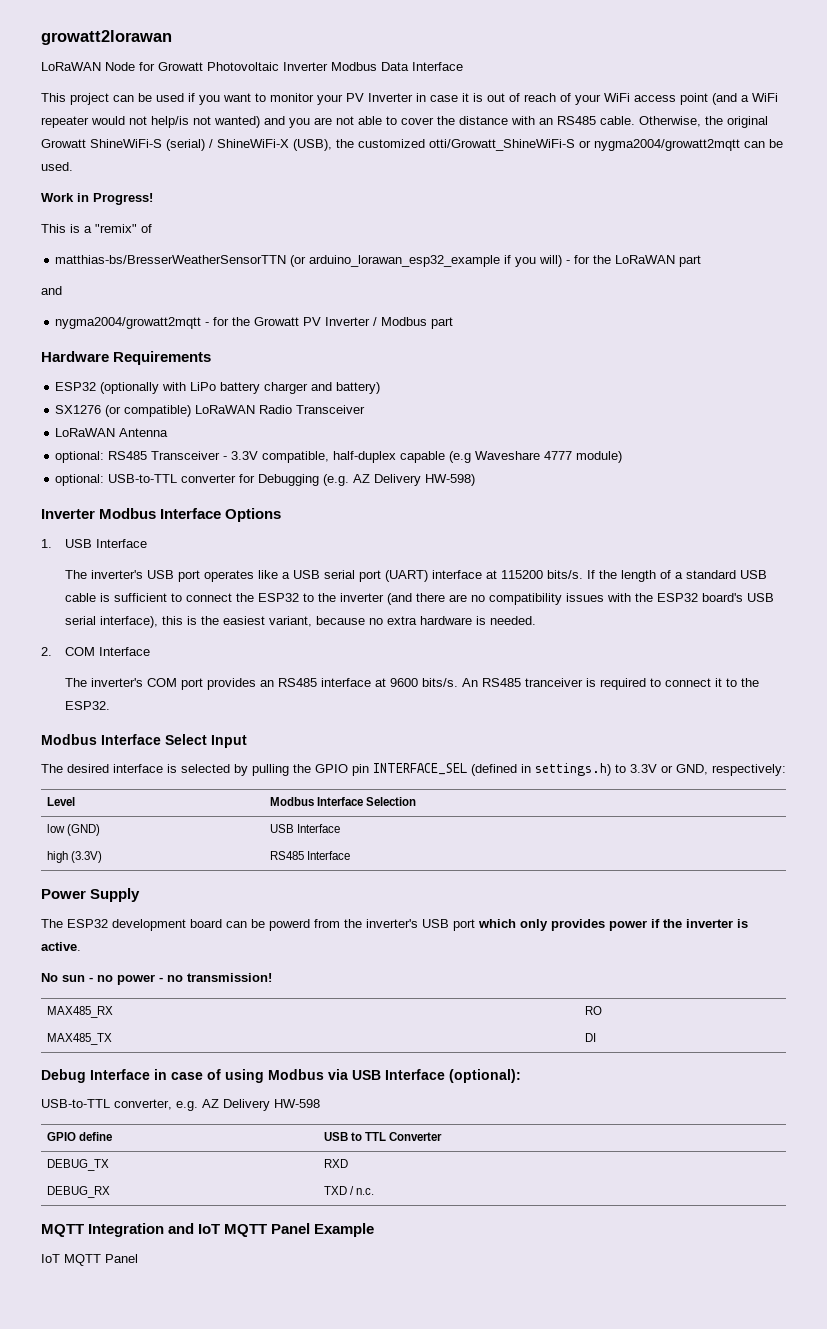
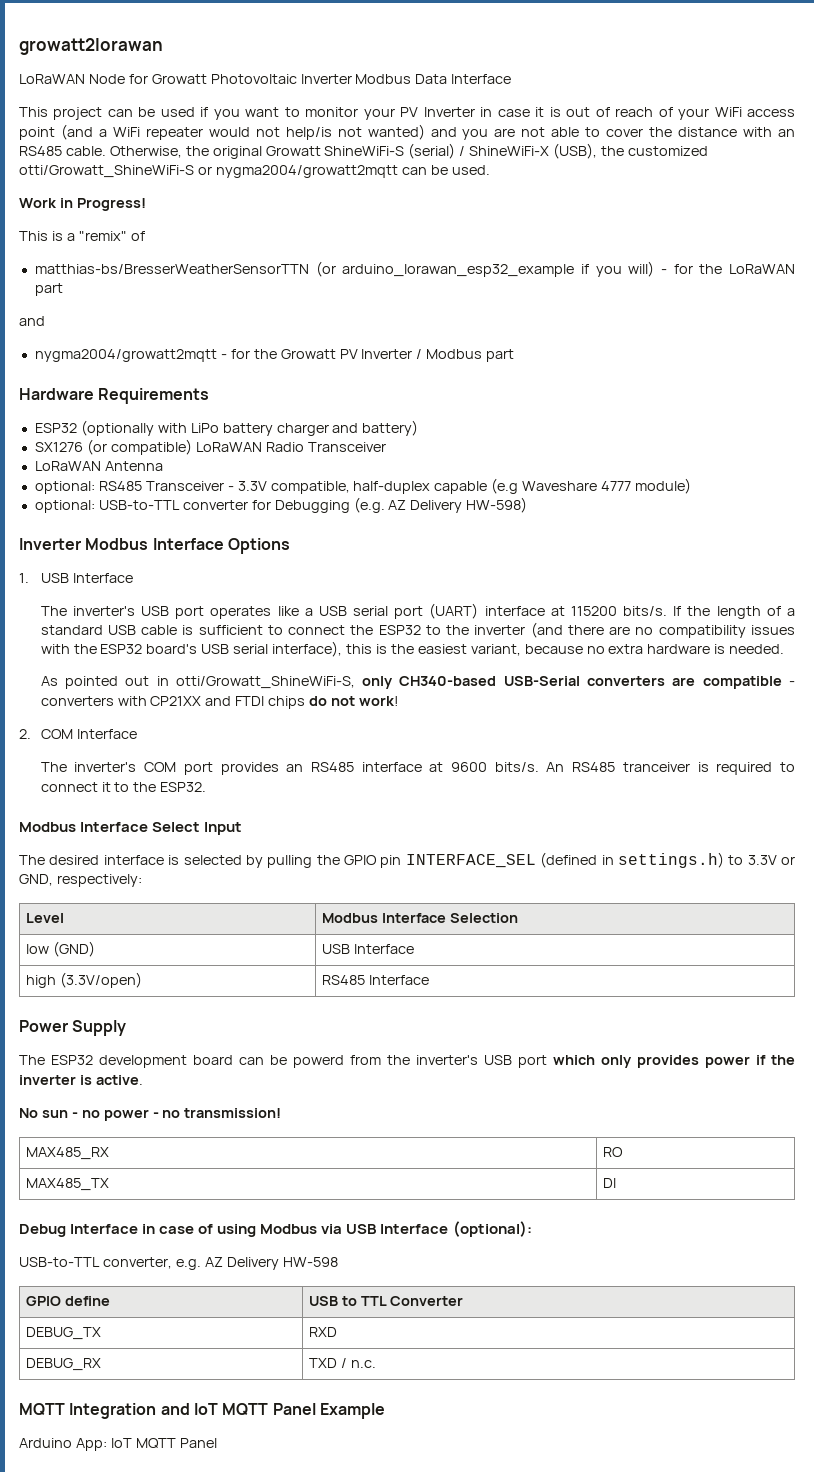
(537, 620) none -> [40,676,796,689] [40,696,399,709] // As pointed out in otti/Growatt_ShineWiFi-S, only CH340-based USB-Serial converters are compatible - converters with CP21XX and FTDI chips do not work!
[71,851,103,863] (3.3V) -> [59,972,142,988] (3.3V/open)
(375, 1230) none -> [19,1438,107,1451] Arduino App:

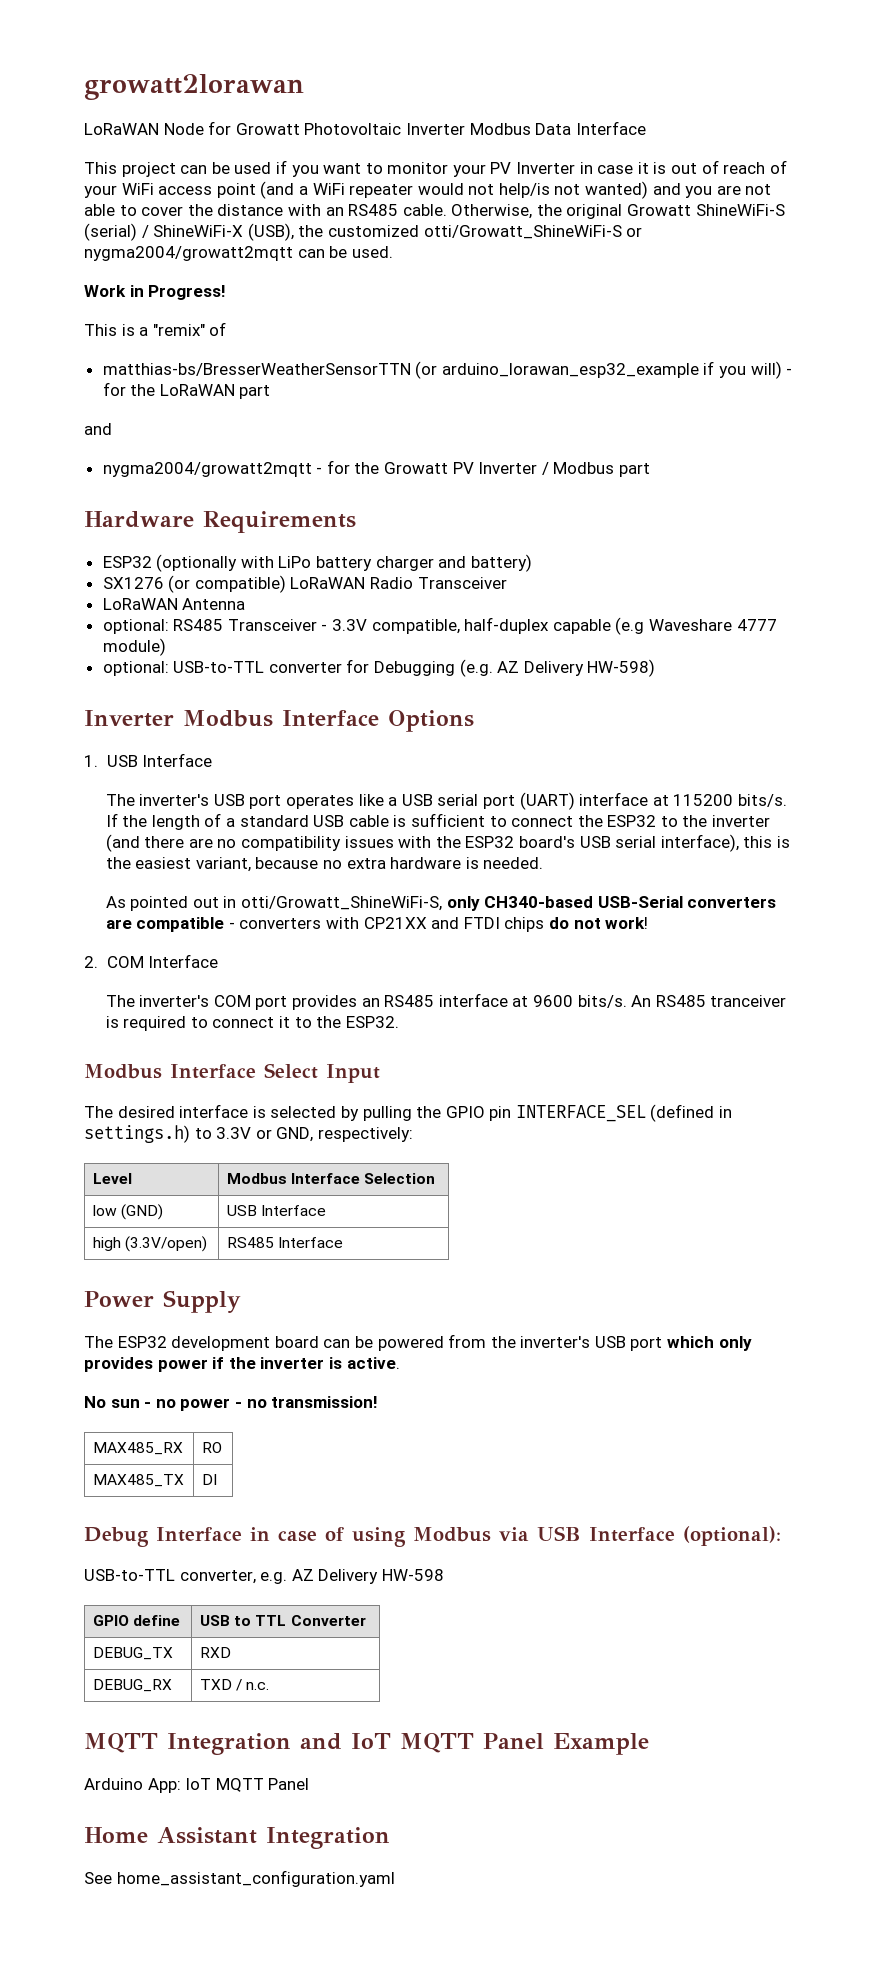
[293,1055,344,1068] powerd -> [377,1336,444,1351] powered
(217, 1443) none -> [84,1827,390,1849] [84,1870,395,1887] // Home Assistant Integration // See home_assistant_configuration.yaml

